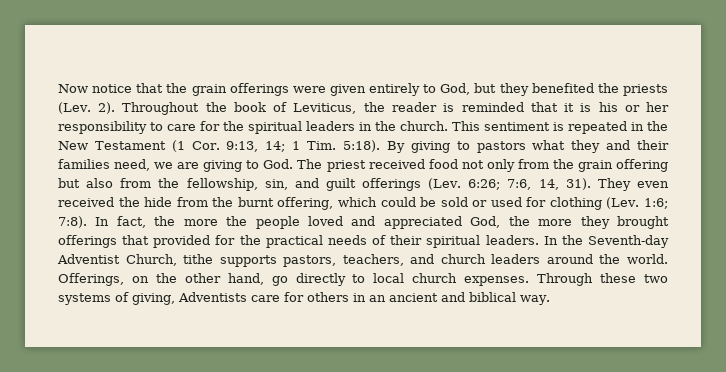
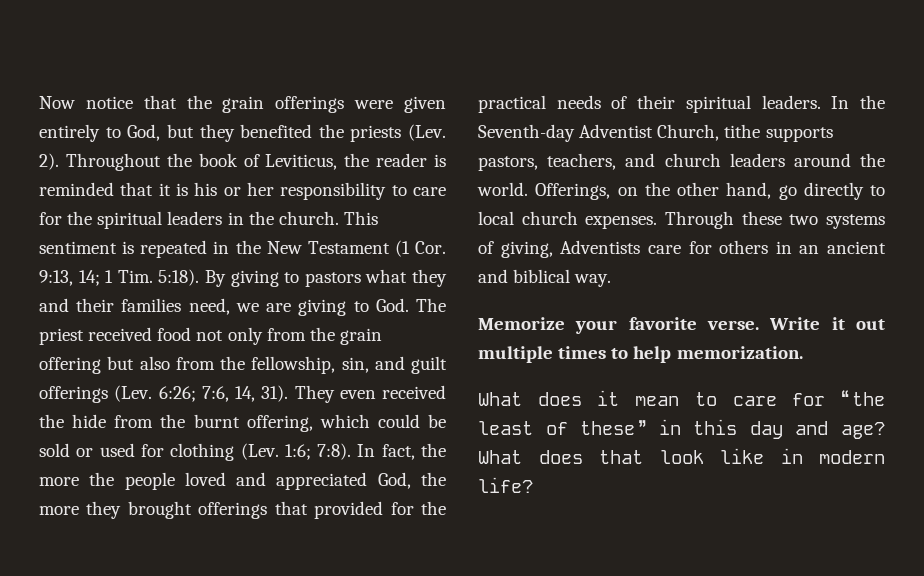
(550, 300) none -> [478,317,885,334] [478,346,803,363] [478,390,885,406] [478,419,885,439] [478,448,885,464] [478,477,533,493] // Memorize your favorite verse. Write it out multiple times to help memorization. // What does it mean to care for “the least of these” in this day and age? What does that look like in modern life?

